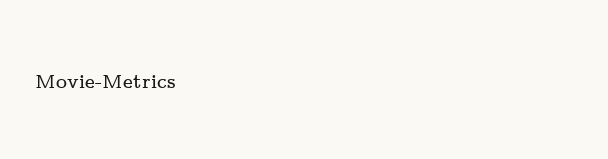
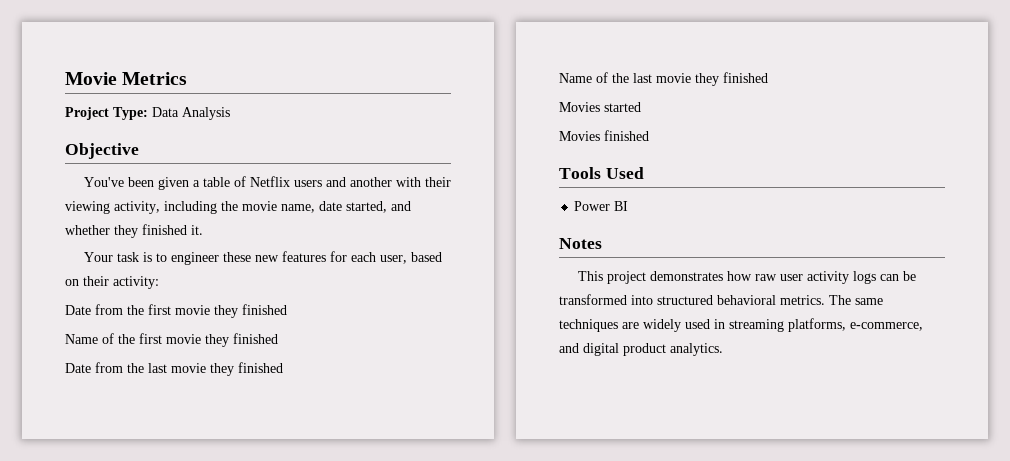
[35,75,176,88] Movie-Metrics -> [65,72,188,85] [65,107,230,120] [65,143,139,159] [83,176,451,190] [65,201,411,214] [65,224,203,238] [83,251,442,265] [65,276,159,289] [65,304,287,318] [65,333,278,347] [65,362,283,376] [559,72,768,86] [559,102,641,112] [559,130,649,141] [559,167,644,179] [574,201,629,211] [559,238,602,249] [577,271,916,284] [559,294,883,305] [559,318,923,332] [559,343,723,356] Movie Metrics // Project Type: Data Analysis // Objective // You've been given a table of Netflix users and another with their viewing activity, including the movie name, date started, and whether they finished it. // Your task is to engineer these new features for each user, based on their activity: // Date from the first movie they finished // Name of the first movie they finished // Date from the last movie they finished // Name of the last movie they finished // Movies started // Movies finished // Tools Used // Power BI // Notes // This project demonstrates how raw user activity logs can be transformed into structured behavioral metrics. The same techniques are widely used in streaming platforms, e-commerce, and digital product analytics.

